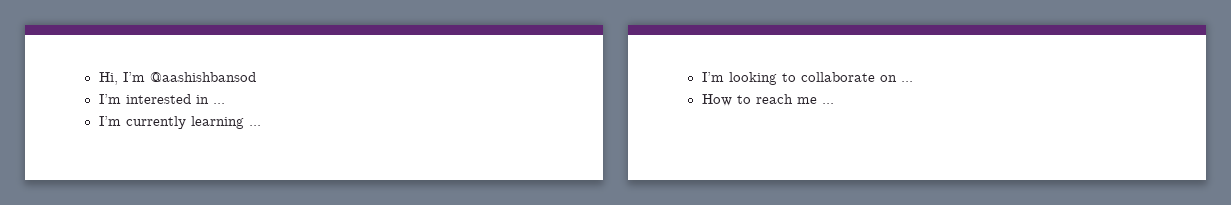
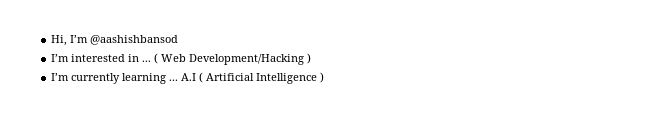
(225, 103) none -> [154,53,312,65] ( Web Development/Hacking )
[701,72,913,85] [701,94,834,106] // I’m looking to collaborate on ... // How to reach me ... -> [181,72,325,84] A.I ( Artificial Intelligence )

